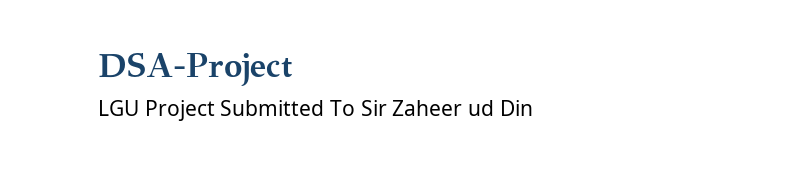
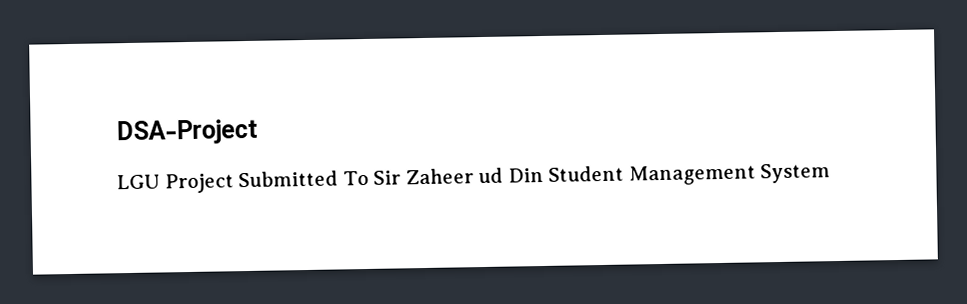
(533, 108) none -> [548,163,831,186] Student Management System

